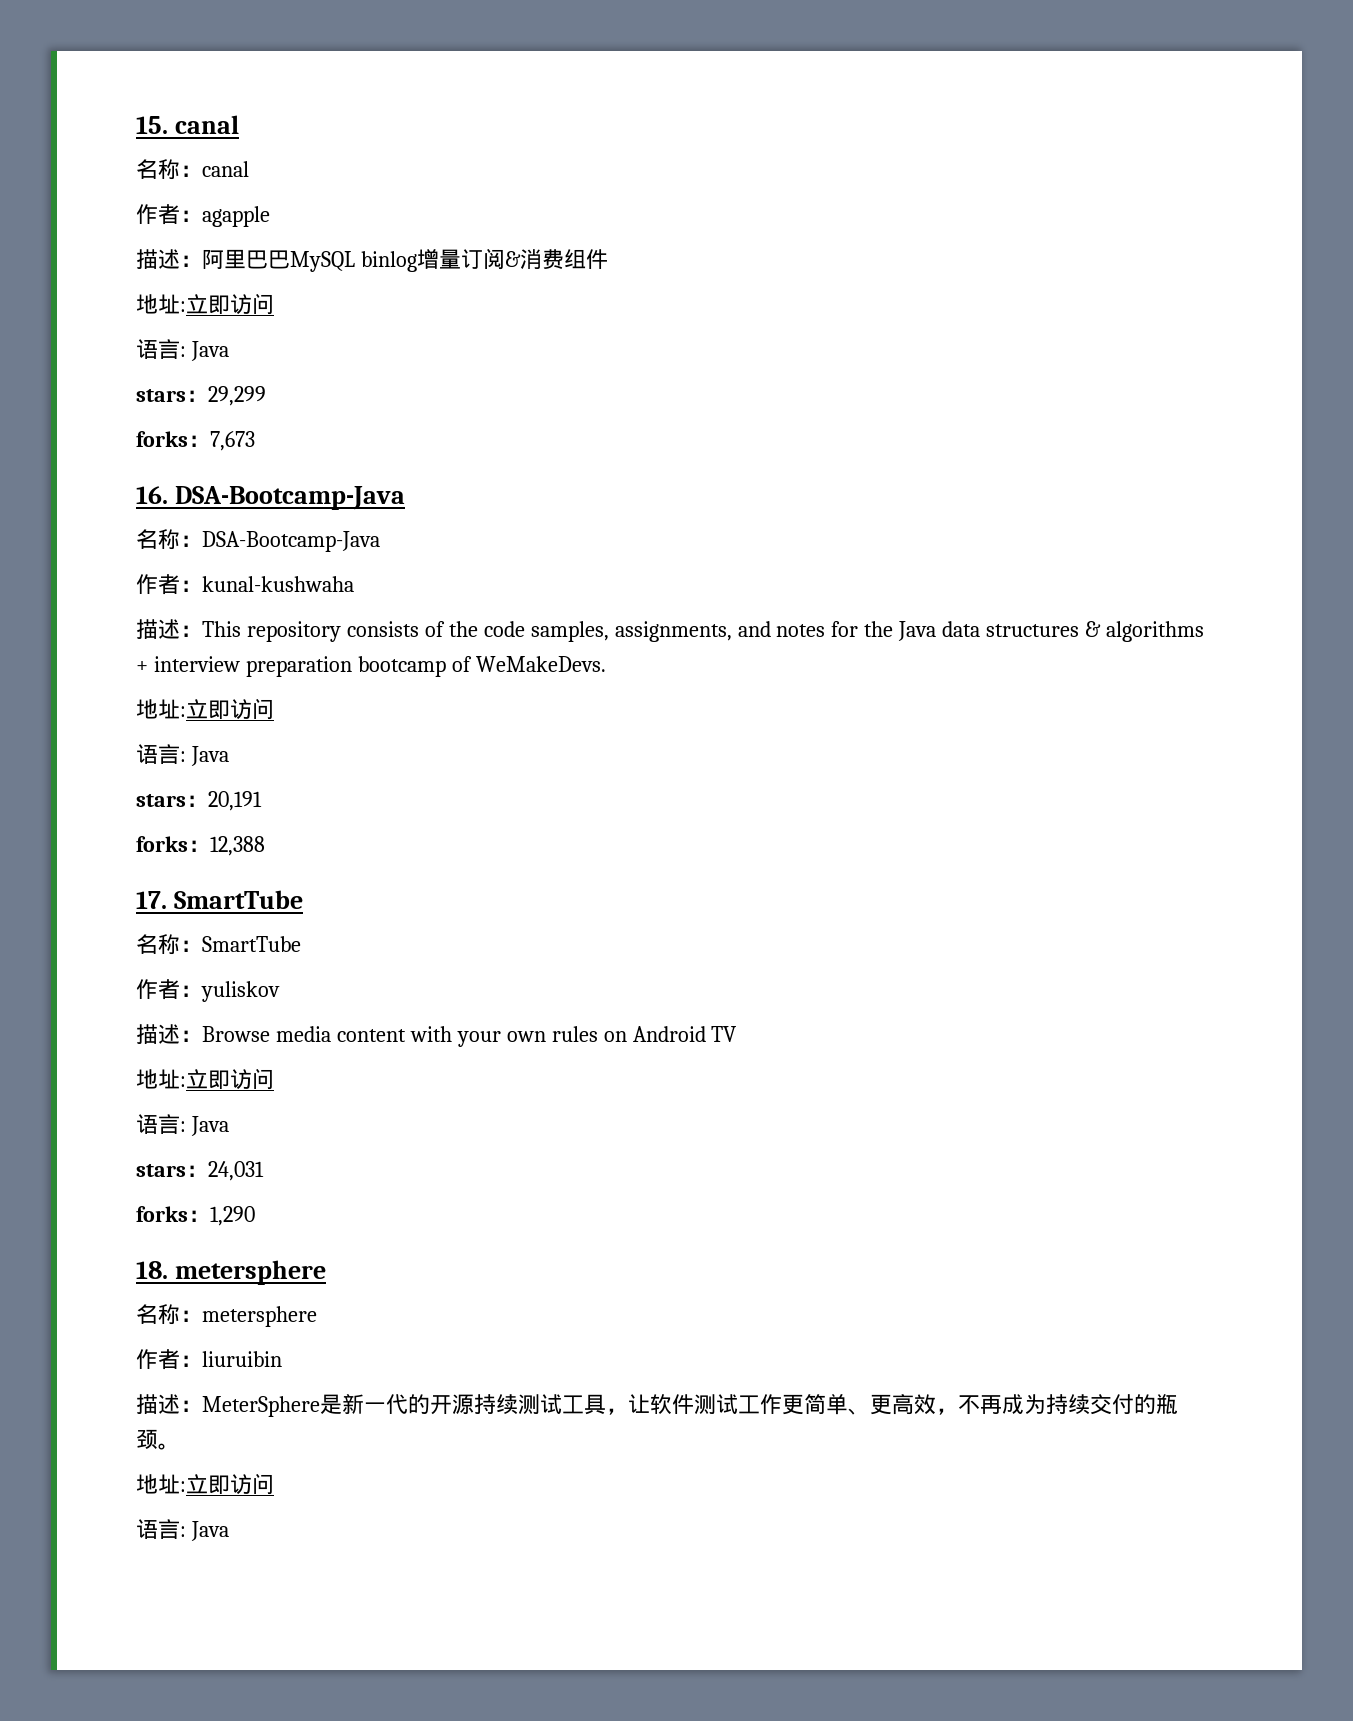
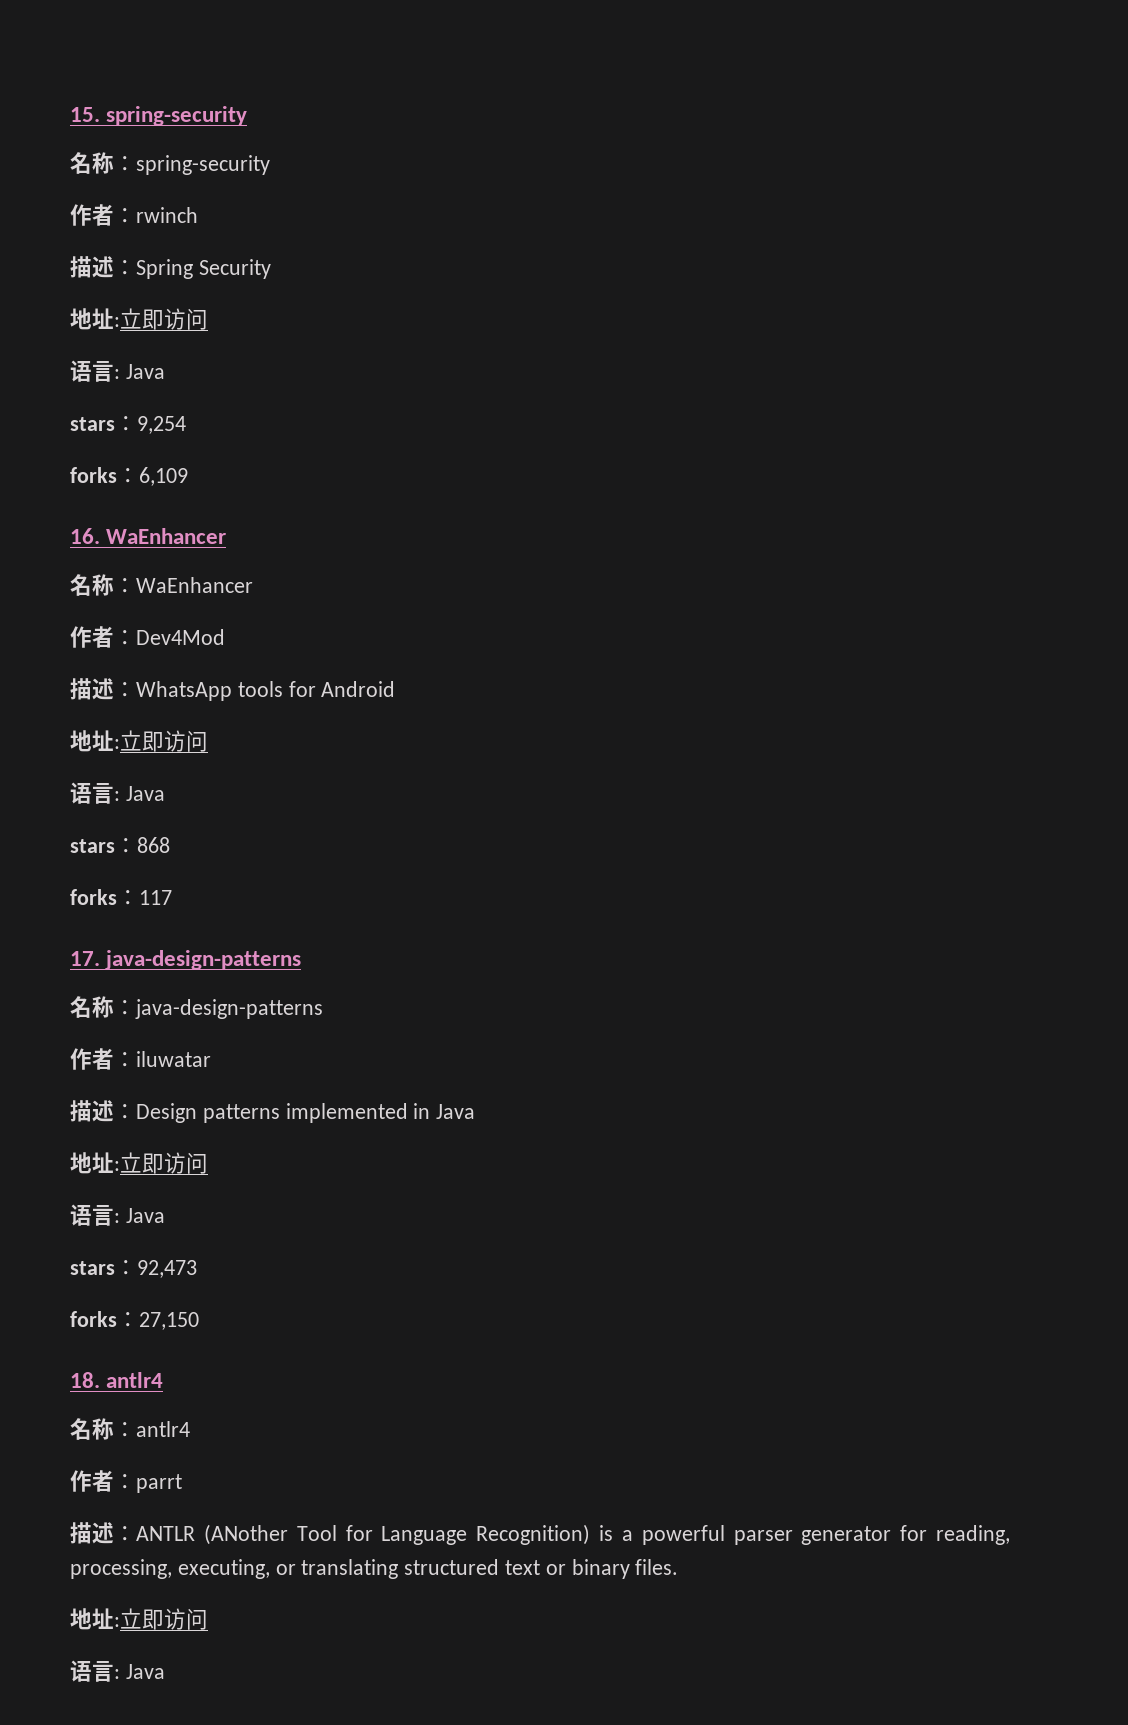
[174,115,239,134] [136,159,249,180] [136,204,270,227] [136,248,608,272] [136,293,274,315] [136,339,229,361] [136,386,266,406] [136,431,255,451] canal // 名称：canal // 作者：agapple // 描述：阿里巴巴MySQL binlog增量订阅&消费组件 // 地址:立即访问 // 语言: Java // stars：29,299 // forks：7,673 -> [106,106,248,126] [70,152,270,175] [70,204,198,226] [70,256,271,279] [70,308,208,330] [70,360,165,382] [70,416,186,434] [70,467,188,486] spring-security // 名称：spring-security // 作者：rwinch // 描述：Spring Security // 地址:立即访问 // 语言: Java // stars：9,254 // forks：6,109
[174,486,405,510] [136,529,380,552] [136,574,354,595] [136,619,1205,642] [136,656,606,677] [136,698,274,720] [136,744,229,766] [136,791,262,811] [136,836,265,856] DSA-Bootcamp-Java // 名称：DSA-Bootcamp-Java // 作者：kunal-kushwaha // 描述：This repository consists of the code samples, assignments, and notes for the Java data structures & algorithms + interview preparation bootcamp of WeMakeDevs. // 地址:立即访问 // 语言: Java // stars：20,191 // forks：12,388 -> [106,528,227,544] [70,574,253,596] [70,626,225,648] [70,678,396,701] [70,730,208,752] [70,782,165,804] [70,837,170,853] [70,889,172,905] WaEnhancer // 名称：WaEnhancer // 作者：Dev4Mod // 描述：WhatsApp tools for Android // 地址:立即访问 // 语言: Java // stars：868 // forks：117
[173,890,303,909] [136,934,301,955] [136,979,280,1002] [136,1024,738,1047] [136,1068,274,1090] [136,1114,229,1136] [136,1161,264,1181] [136,1206,255,1226] SmartTube // 名称：SmartTube // 作者：yuliskov // 描述：Browse media content with your own rules on Android TV // 地址:立即访问 // 语言: Java // stars：24,031 // forks：1,290 -> [105,950,302,970] [70,996,323,1019] [70,1048,211,1070] [70,1100,476,1123] [70,1152,208,1174] [70,1204,165,1226] [70,1260,197,1278] [70,1311,199,1330] java-design-patterns // 名称：java-design-patterns // 作者：iluwatar // 描述：Design patterns implemented in Java // 地址:立即访问 // 语言: Java // stars：92,473 // forks：27,150
[174,1260,326,1285] [136,1304,317,1327] [136,1349,282,1370] [136,1394,1178,1417] [136,1429,180,1450] metersphere // 名称：metersphere // 作者：liuruibin // 描述：MeterSphere是新一代的开源持续测试工具，让软件测试工作更简单、更高效，不再成为持续交付的瓶颈。 -> [106,1372,164,1388] [70,1418,190,1440] [70,1470,182,1493] [70,1522,1011,1545] [70,1559,679,1579] antlr4 // 名称：antlr4 // 作者：parrt // 描述：ANTLR (ANother Tool for Language Recognition) is a powerful parser generator for reading, processing, executing, or translating structured text or binary files.

